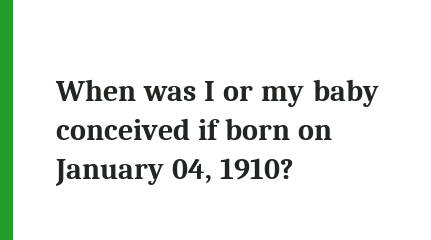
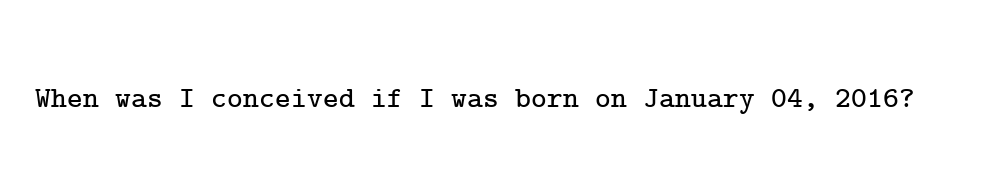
[223,79,379,107] [56,118,221,140] or my baby conceived if -> [211,89,499,108] conceived if I was
[220,158,295,180] 1910? -> [835,89,915,107] 2016?

